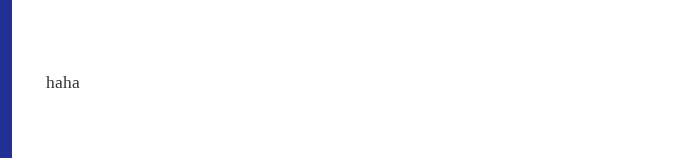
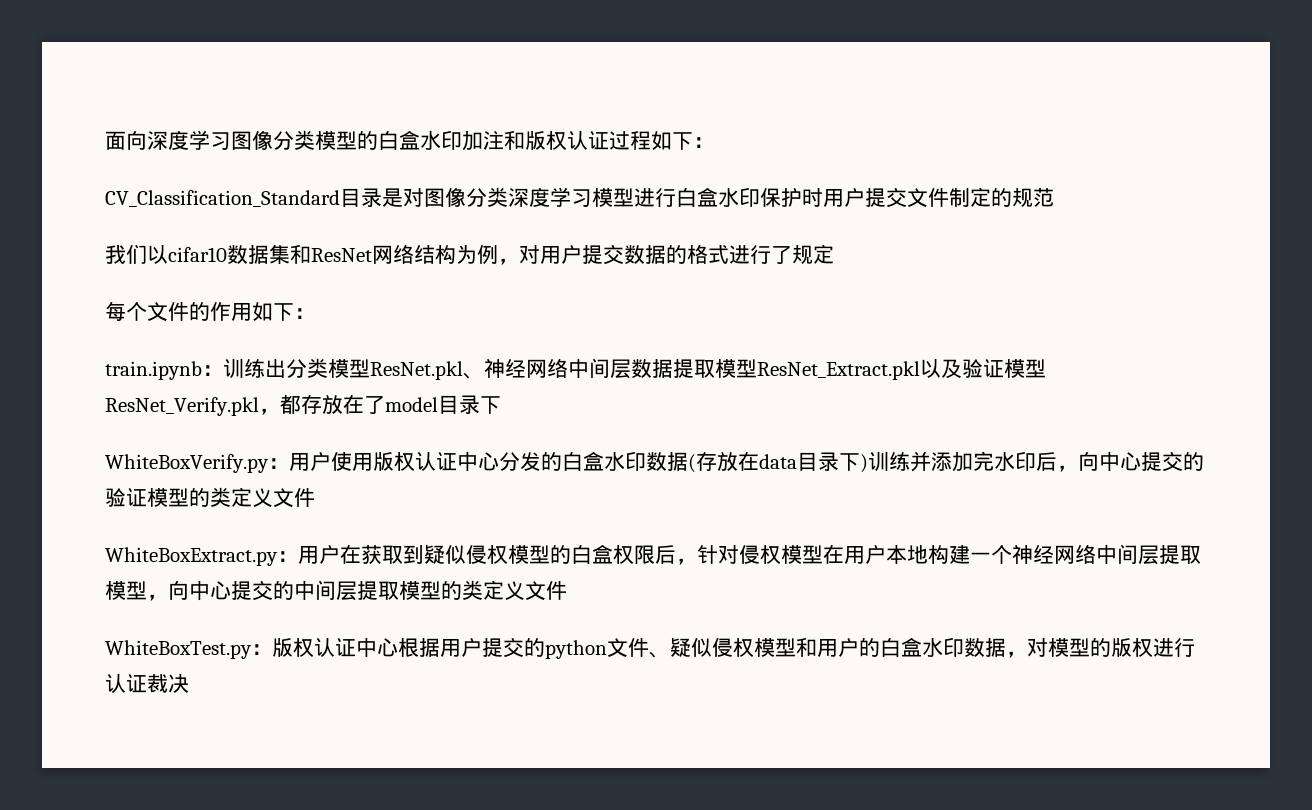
[46,76,80,88] haha -> [105,130,714,151] [105,187,1054,208] [105,244,834,265] [105,301,315,322] [105,358,1046,380] [105,394,501,416] [105,451,1204,473] [105,487,315,508] [105,544,1201,566] [105,580,567,601] [105,637,1195,659] [105,674,189,694] 面向深度学习图像分类模型的白盒水印加注和版权认证过程如下： // CV_Classification_Standard目录是对图像分类深度学习模型进行白盒水印保护时用户提交文件制定的规范 // 我们以cifar10数据集和ResNet网络结构为例，对用户提交数据的格式进行了规定 // 每个文件的作用如下： // train.ipynb：训练出分类模型ResNet.pkl、神经网络中间层数据提取模型ResNet_Extract.pkl以及验证模型ResNet_Verify.pkl，都存放在了model目录下 // WhiteBoxVerify.py：用户使用版权认证中心分发的白盒水印数据(存放在data目录下)训练并添加完水印后，向中心提交的验证模型的类定义文件 // WhiteBoxExtract.py：用户在获取到疑似侵权模型的白盒权限后，针对侵权模型在用户本地构建一个神经网络中间层提取模型，向中心提交的中间层提取模型的类定义文件 // WhiteBoxTest.py：版权认证中心根据用户提交的python文件、疑似侵权模型和用户的白盒水印数据，对模型的版权进行认证裁决

